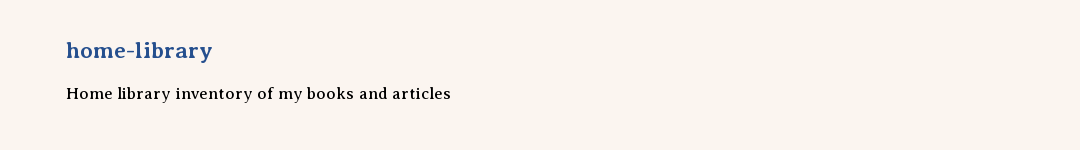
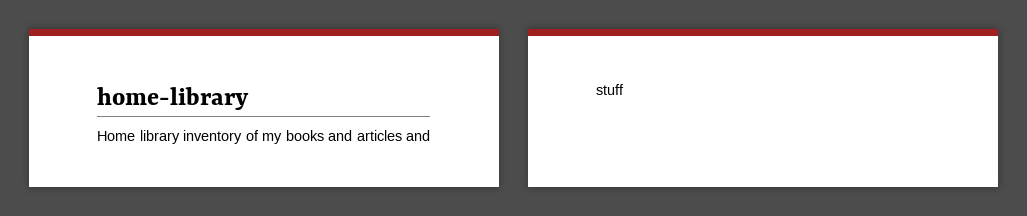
(452, 93) none -> [406,130,430,141] [596,84,624,95] and stuff

